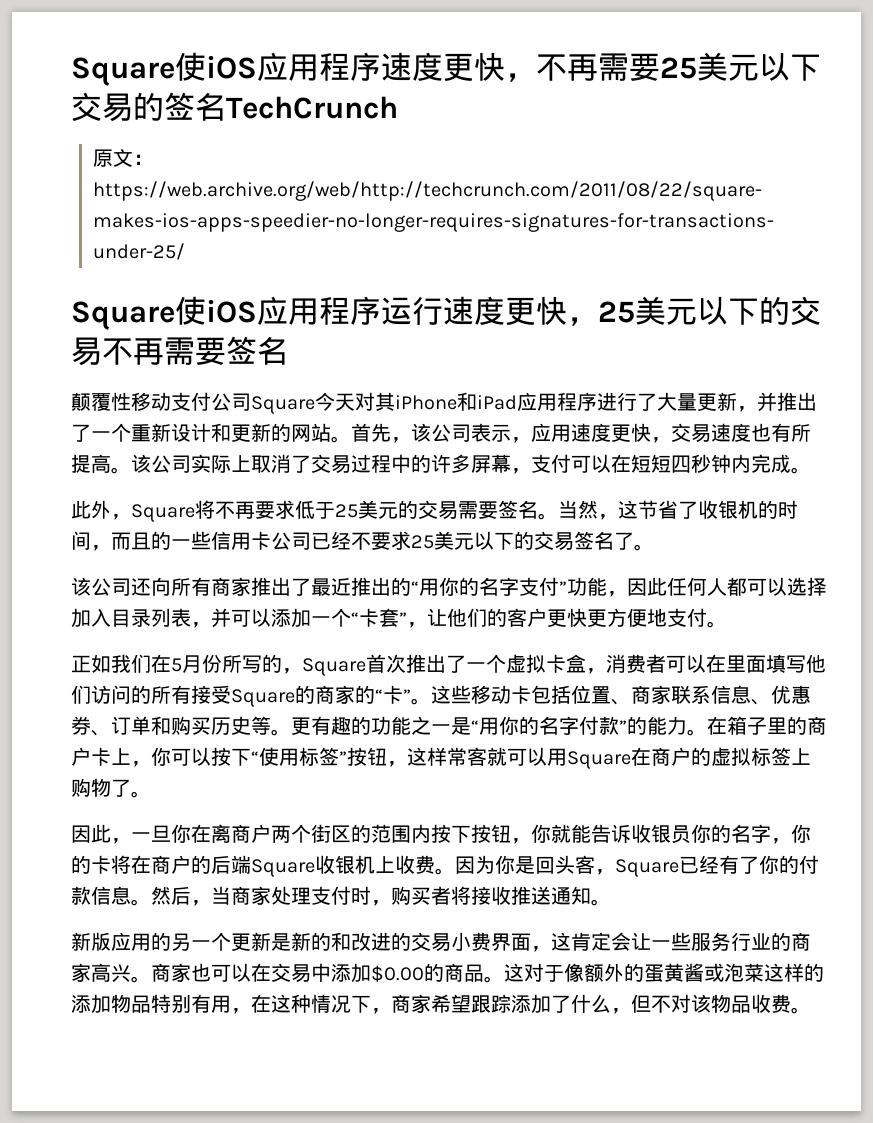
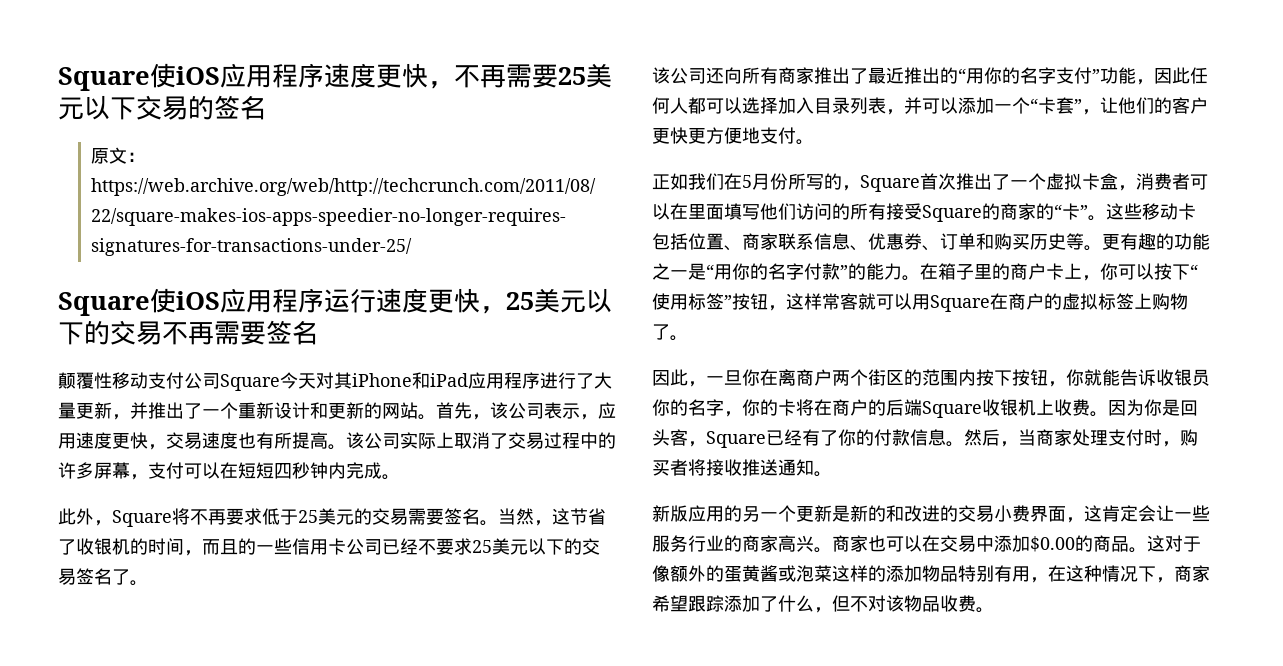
[226,96,398,119] TechCrunch -> (266, 107) none

